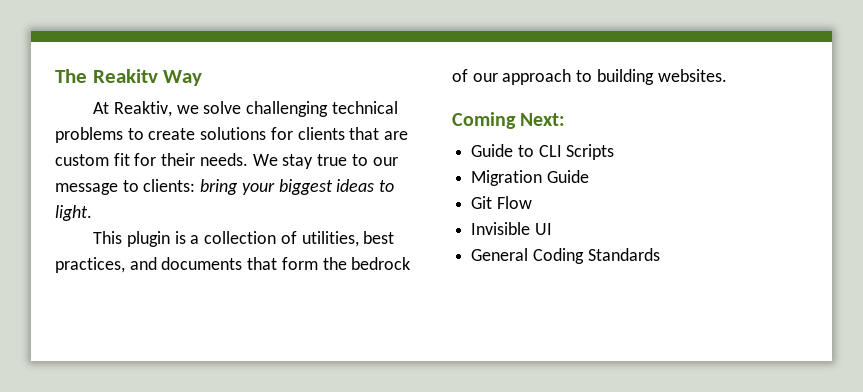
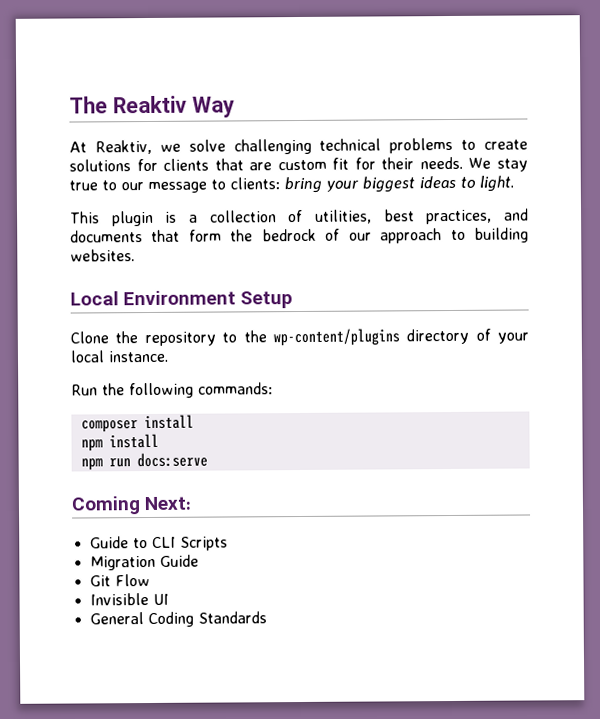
[92,69,158,83] Reakitv -> [112,95,187,114] Reaktiv
(727, 75) none -> [70,290,294,309] [70,328,529,347] [70,350,169,363] [71,382,273,399] [80,414,194,433] [80,433,159,452] [80,452,208,471] // Local Environment Setup // Clone the repository to the wp-content/plugins directory of your local instance. // Run the following commands: // composer install // npm install // npm run docs:serve

